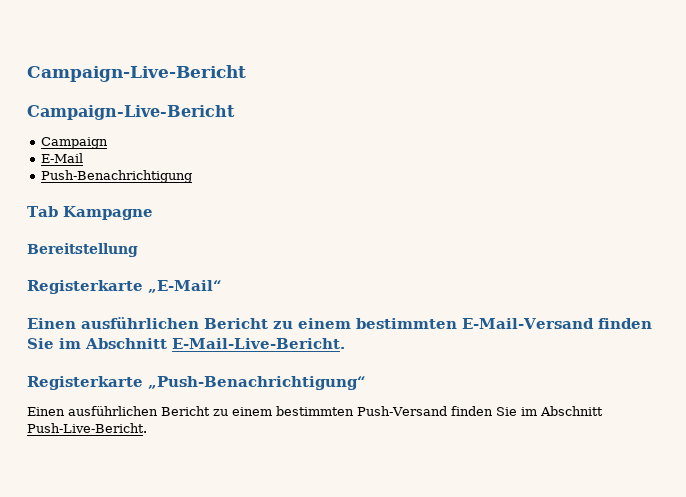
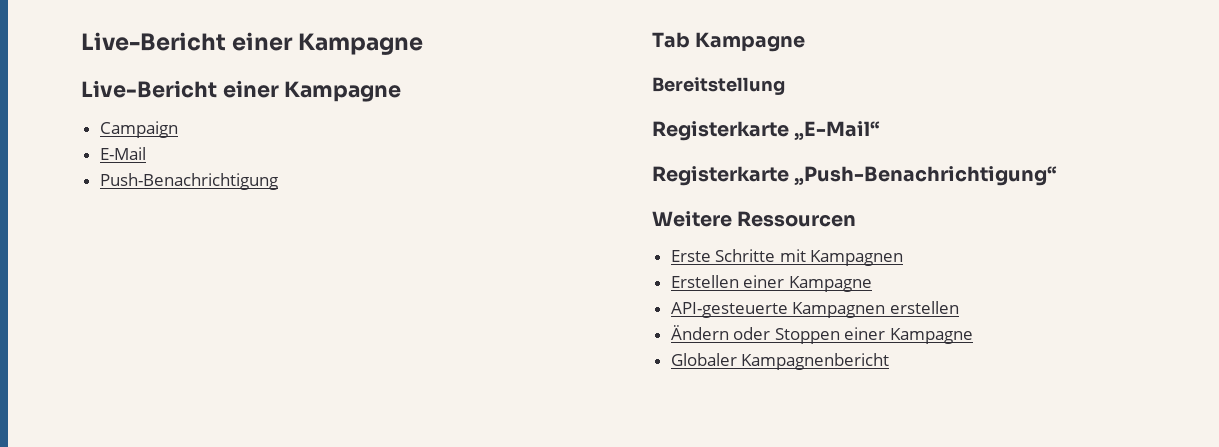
[27,65,246,82] [27,105,235,120] Campaign-Live-Bericht // Campaign-Live-Bericht -> [81,32,424,55] [81,80,402,102] Live-Bericht einer Kampagne // Live-Bericht einer Kampagne
[27,317,652,329] [27,338,345,349] [27,376,366,390] [27,406,603,416] [27,423,147,433] Einen ausführlichen Bericht zu einem bestimmten E-Mail-Versand finden Sie im Abschnitt E-Mail-Live-Bericht. // Registerkarte „Push-Benachrichtigung“ // Einen ausführlichen Bericht zu einem bestimmten Push-Versand finden Sie im Abschnitt Push-Live-Bericht. -> [652,166,1058,186] [652,211,857,227] [670,249,904,266] [670,275,872,292] [670,301,959,318] [670,325,974,344] [670,353,890,370] Registerkarte „Push-Benachrichtigung“ // Weitere Ressourcen // Erste Schritte mit Kampagnen // Erstellen einer Kampagne // API-gesteuerte Kampagnen erstellen // Ändern oder Stoppen einer Kampagne // Globaler Kampagnenbericht

